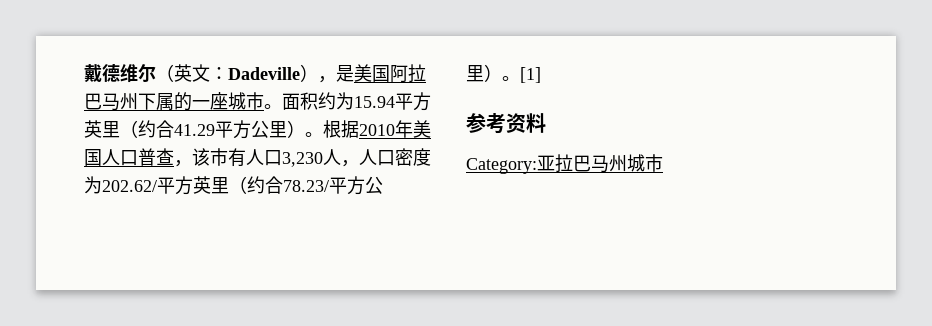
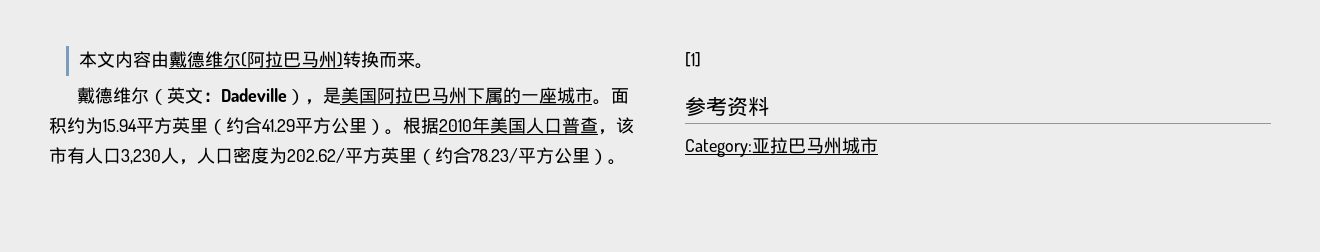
(84, 73) none -> [78,51,433,69] 本文内容由戴德维尔(阿拉巴马州)转换而来。 //

